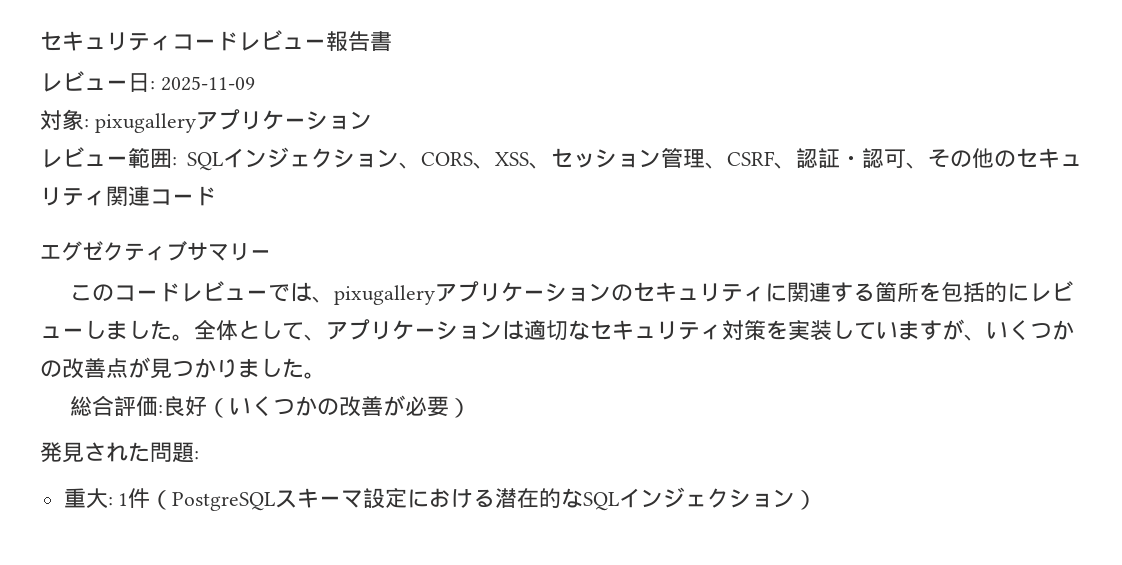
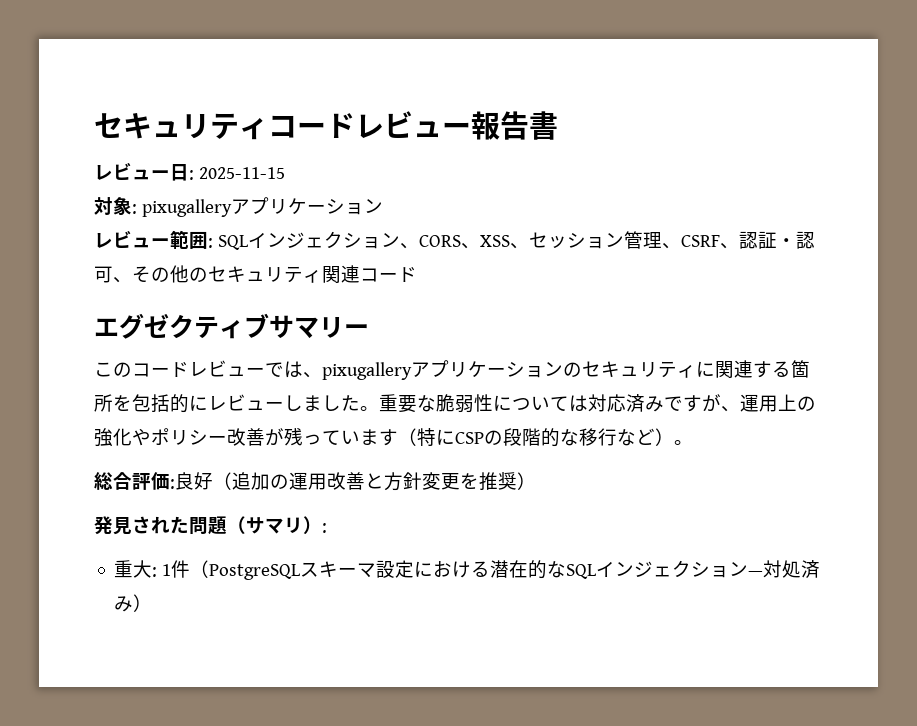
[160,76,255,91] 2025-11-09 -> [198,167,285,179] 2025-11-15
[194,319,1074,341] [40,357,304,379] 全体として、アプリケーションは適切なセキュリティ対策を実装していますが、いくつかの改善点が見つかりました -> [379,394,816,413] [94,428,674,447] 重要な脆弱性については対応済みですが、運用上の強化やポリシー改善が残っています（特にCSPの段階的な移行など）
[229,395,450,417] いくつかの改善が必要 -> [232,472,517,491] 追加の運用改善と方針変更を推奨
(194, 452) none -> [227,516,322,534] （サマリ）
(796, 498) none -> [748,560,821,578] [114,596,134,612] —対処済み

